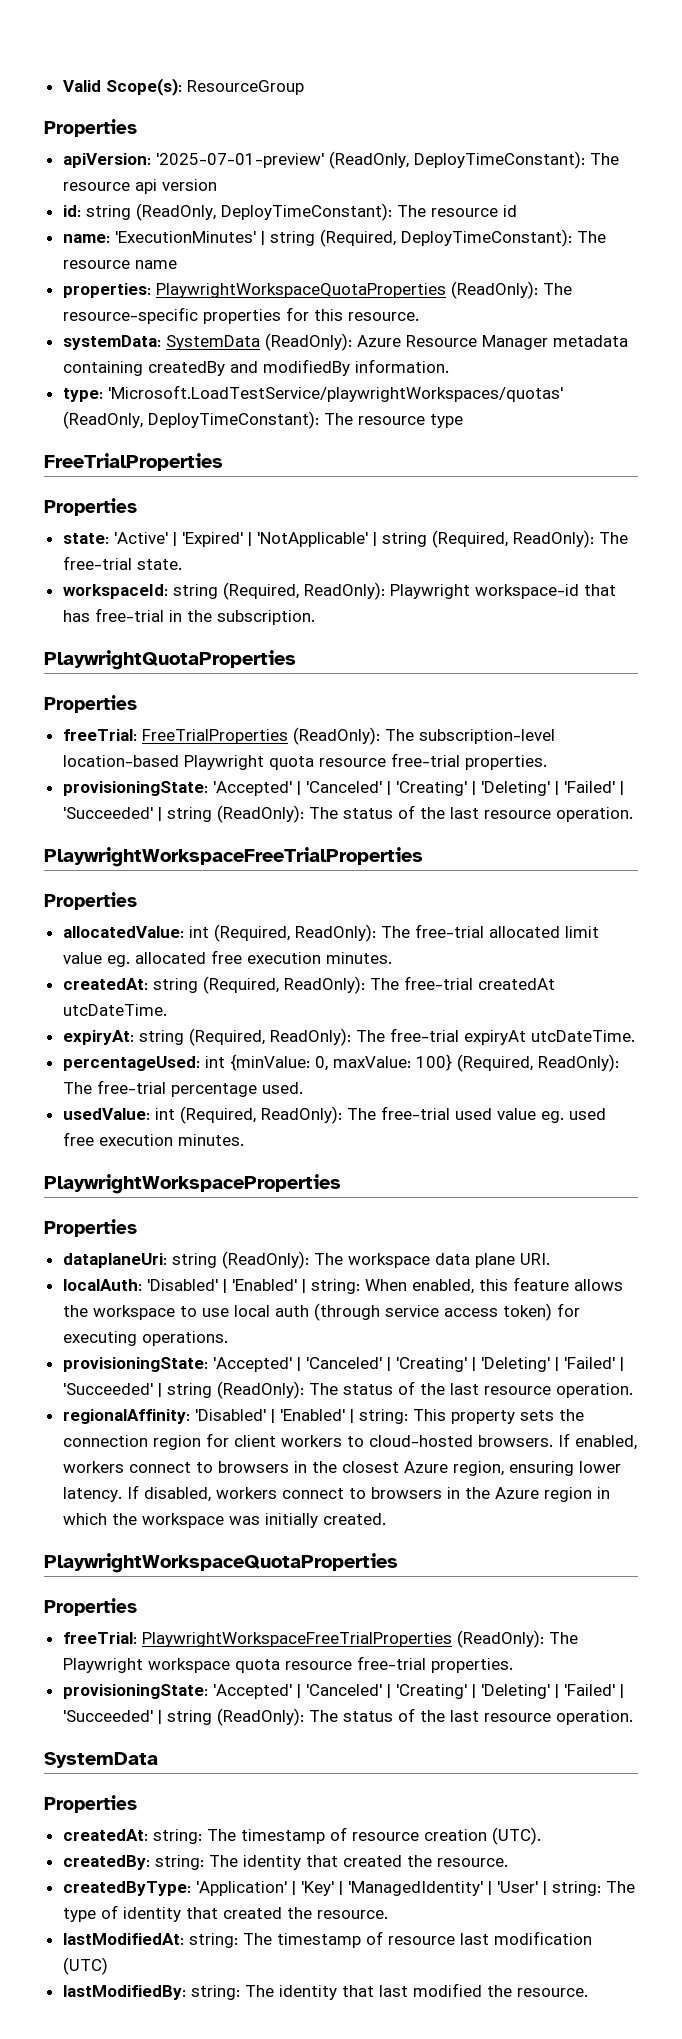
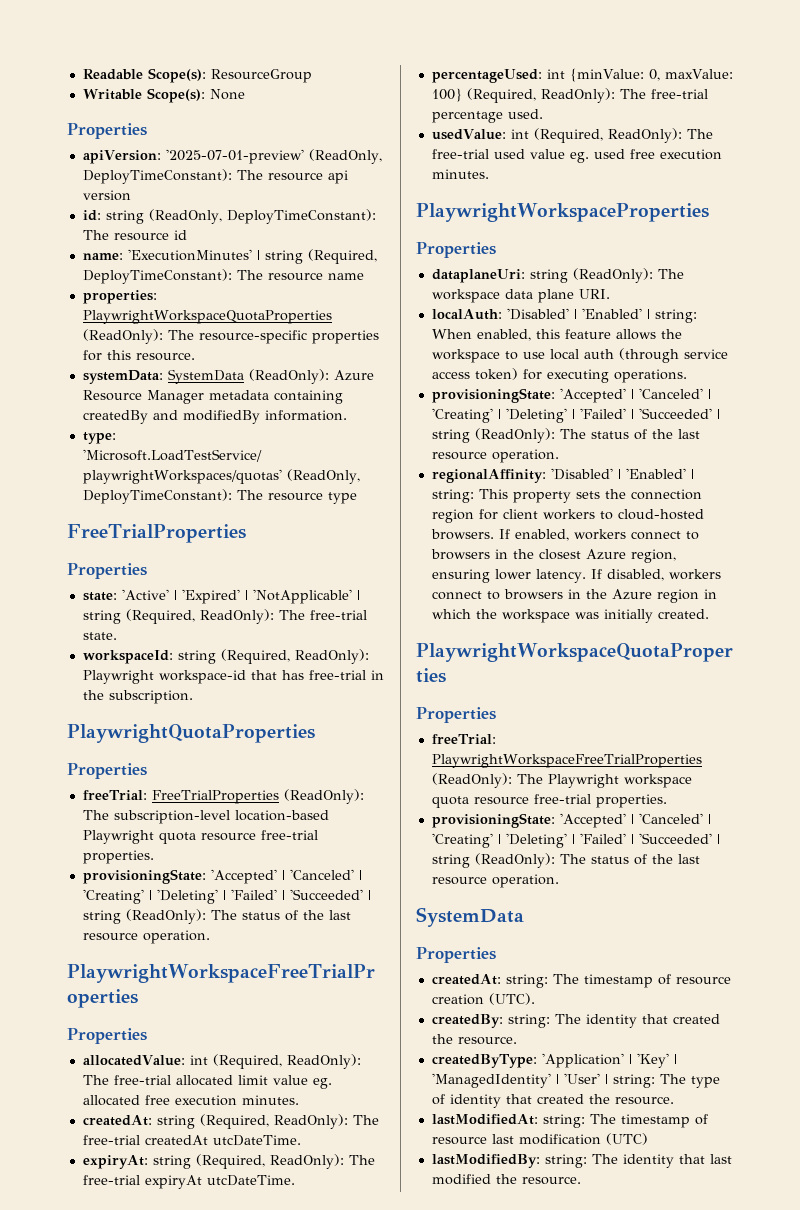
[62,80,101,92] Valid -> [82,69,143,80] Readable
(304, 87) none -> [82,88,245,103] // Writable Scope(s): None

